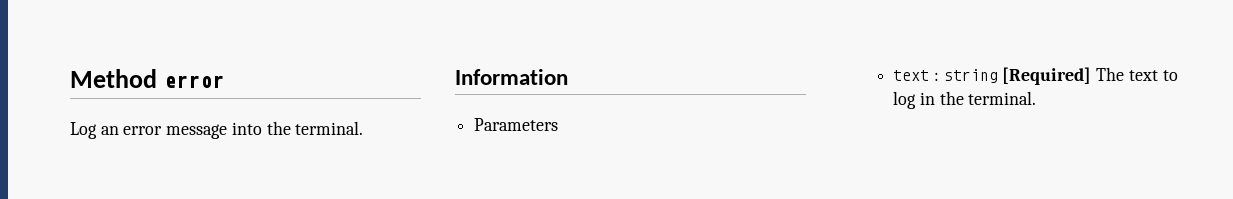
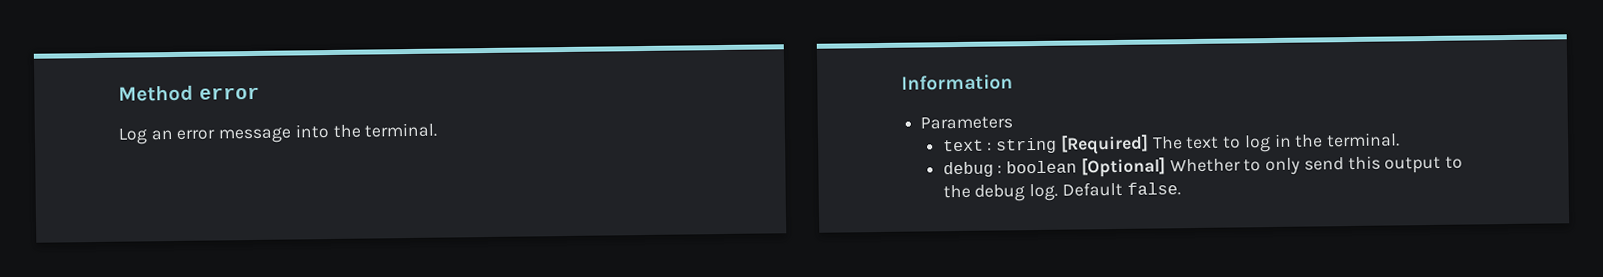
(1037, 98) none -> [942,155,1463,178] [942,181,1181,202] // debug : boolean [Optional] Whether to only send this output to the debug log. Default false.

